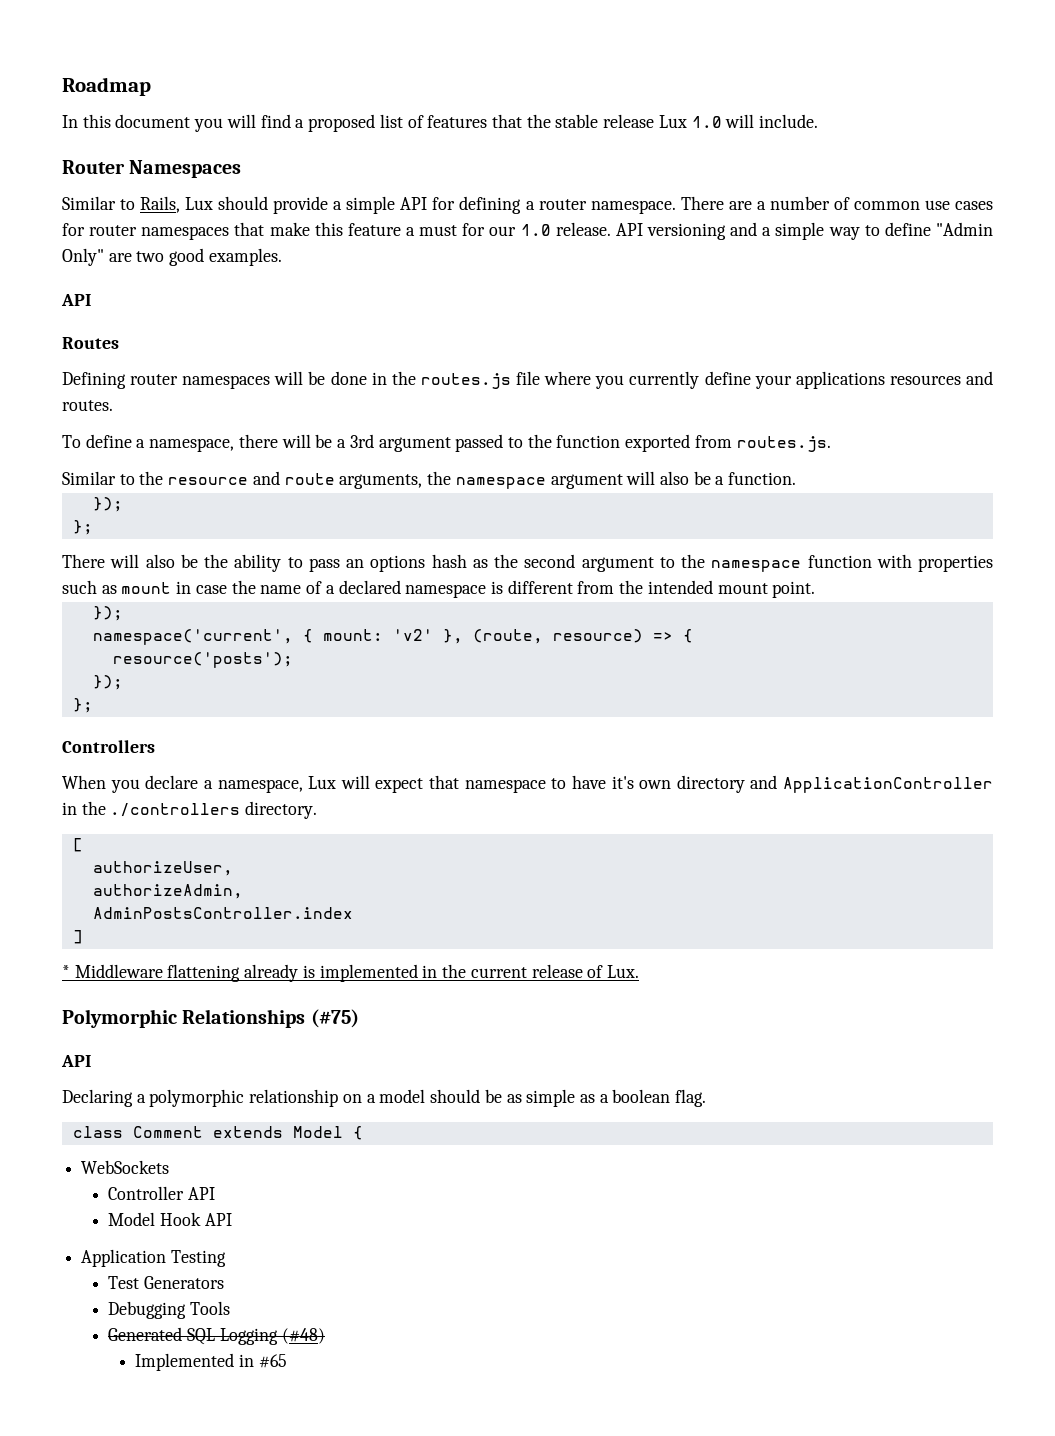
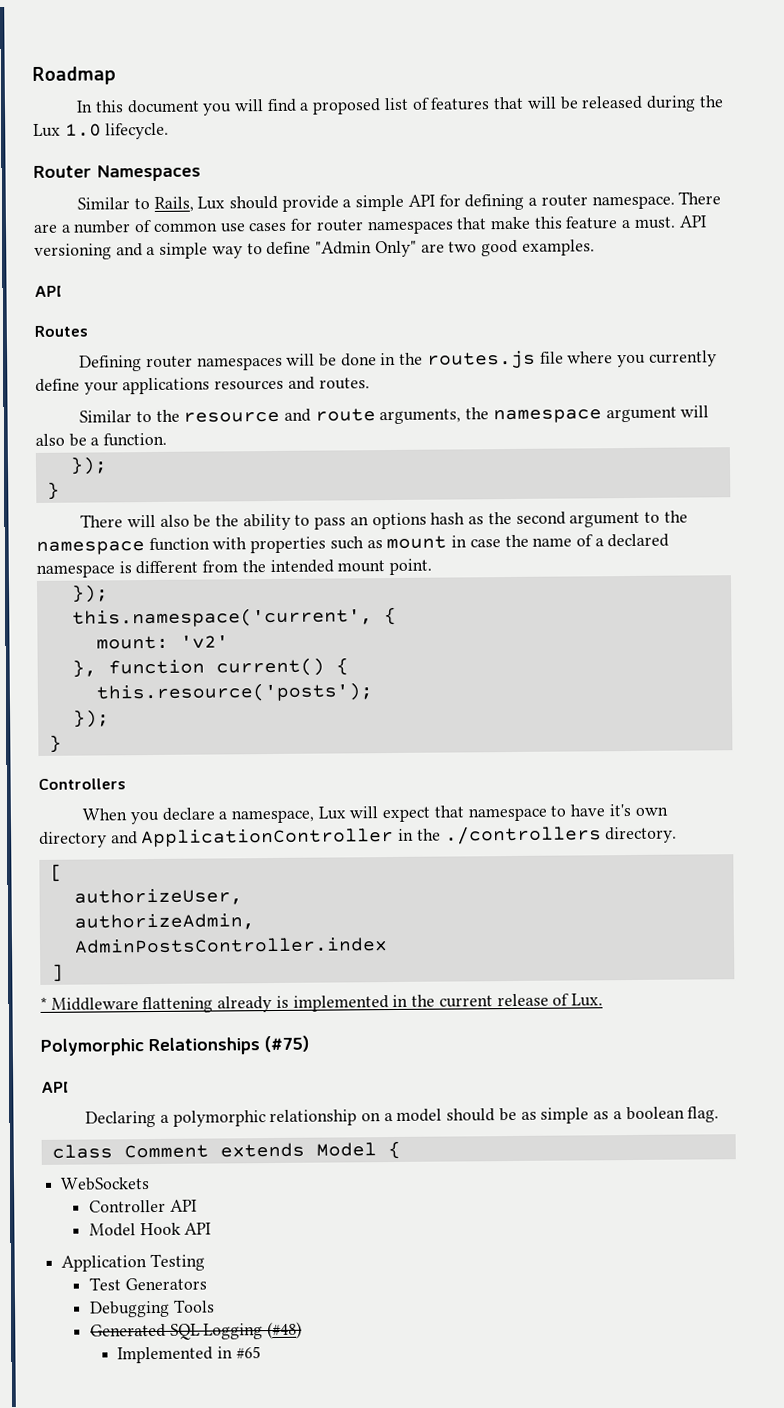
[526,114,819,128] the stable release Lux 1.0 will include. -> [526,95,724,112] [33,122,170,140] will be released during the Lux 1.0 lifecycle.
[419,222,611,236] must for our 1.0 release. -> [633,216,676,229] must.
[62,434,831,452] // To define a namespace, there will be a 3rd argument passed to the function exported from routes.js. -> (370, 383) none
[72,520,93,535] }; -> [46,481,60,500] }
[92,629,313,645] namespace('current', { -> [71,606,397,628] this.namespace('current', { //
[442,629,693,644] [112,652,293,668] [92,675,123,690] [72,698,93,713] }, (route, resource) => { // resource('posts'); // }); // }; -> [71,657,349,678] [95,682,373,703] [72,709,110,728] [48,734,62,753] // }, function current() { // this.resource('posts'); // }); // }

